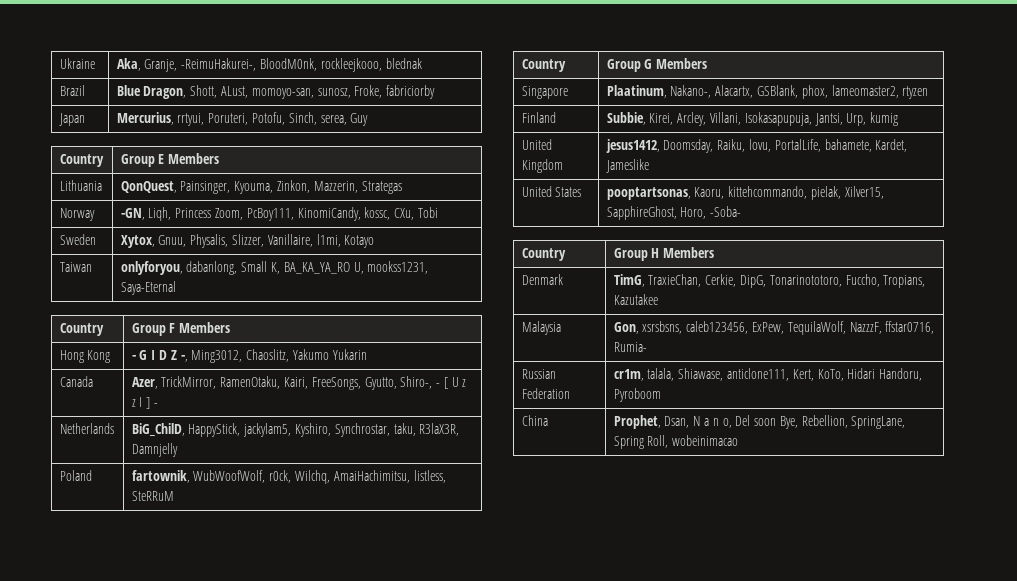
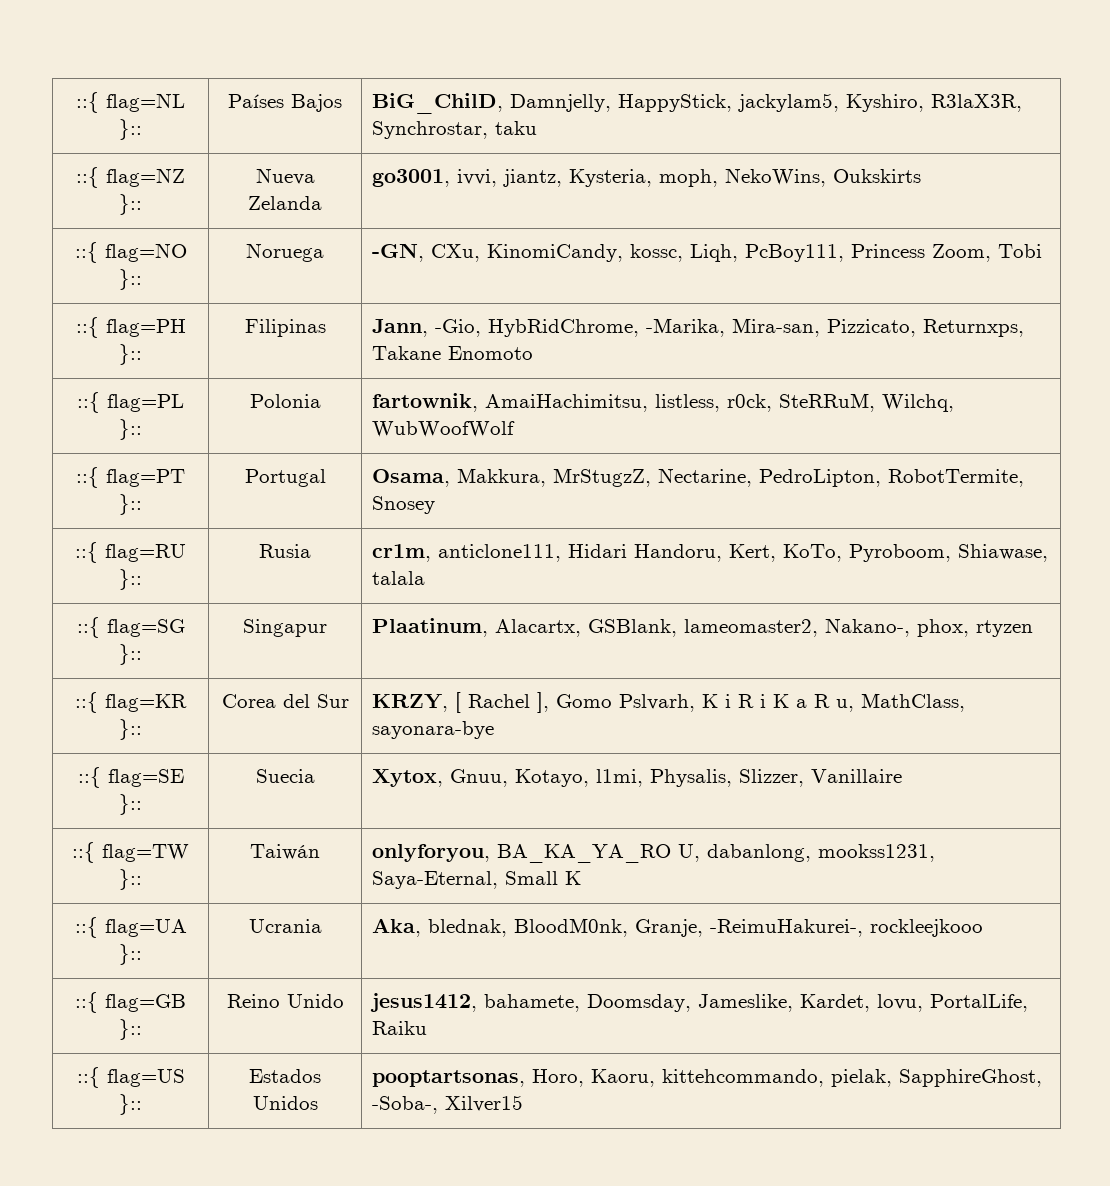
[59,58,95,69] [116,58,422,72] [59,85,85,96] [116,85,436,99] [58,113,85,126] [116,112,369,126] [59,154,104,167] [120,153,220,167] [59,180,102,191] [120,180,402,194] [59,208,95,221] [120,207,438,221] [59,234,96,245] [120,234,375,248] [59,262,92,272] [120,261,429,275] [120,281,176,295] [59,323,104,336] [131,322,231,336] [59,350,111,363] [131,349,367,363] [59,376,93,387] [131,376,467,390] [131,397,159,409] [59,423,114,434] [131,423,460,437] [131,443,178,457] [59,470,92,481] [131,470,446,484] [131,491,174,501] [521,59,566,72] [606,58,708,72] [521,86,568,99] [606,85,929,99] [521,112,556,123] [606,112,899,126] [521,139,552,150] [521,159,563,173] [605,139,908,153] [605,159,649,173] [521,186,582,197] Ukraine | Aka, Granje, -ReimuHakurei-, BloodM0nk, rockleejkooo, blednak // Brazil | Blue Dragon, Shott, ALust, momoyo-san, sunosz, Froke, fabriciorby // Japan | Mercurius, rrtyui, Poruteri, Potofu, Sinch, serea, Guy // Country | Group E Members // Lithuania | QonQuest, Painsinger, Kyouma, Zinkon, Mazzerin, Strategas // Norway | -GN, Liqh, Princess Zoom, PcBoy111, KinomiCandy, kossc, CXu, Tobi // Sweden | Xytox, Gnuu, Physalis, Slizzer, Vanillaire, l1mi, Kotayo // Taiwan | onlyforyou, dabanlong, Small K, BA_KA_YA_RO U, mookss1231, Saya-Eternal // Country | Group F Members // Hong Kong | - G I D Z -, Ming3012, Chaoslitz, Yakumo Yukarin // Canada | Azer, TrickMirror, RamenOtaku, Kairi, FreeSongs, Gyutto, Shiro-, - [ U z z I ] - // Netherlands | BiG_ChilD, HappyStick, jackylam5, Kyshiro, Synchrostar, taku, R3laX3R, Damnjelly // Poland | fartownik, WubWoofWolf, r0ck, Wilchq, AmaiHachimitsu, listless, SteRRuM // Country | Group G Members // Singapore | Plaatinum, Nakano-, Alacartx, GSBlank, phox, lameomaster2, rtyzen // Finland | Subbie, Kirei, Arcley, Villani, Isokasapupuja, Jantsi, Urp, kumig // United Kingdom | jesus1412, Doomsday, Raiku, lovu, PortalLife, bahamete, Kardet, Jameslike // United States -> [76,92,185,113] [119,119,142,140] [228,94,342,112] [372,93,1023,114] [372,121,538,139] [76,167,185,188] [119,194,142,215] [255,168,315,185] [248,196,322,210] [372,168,922,187] [74,242,187,263] [119,269,142,290] [246,243,324,262] [372,243,1043,262] [75,317,186,338] [119,344,142,365] [244,319,326,337] [372,318,1025,337] [372,346,534,360] [77,392,184,413] [119,419,142,440] [249,394,321,408] [372,393,955,412] [372,421,516,437] [76,467,185,488] [119,494,142,515] [244,469,326,487] [372,468,1025,487] [372,496,436,514] [75,542,186,563] [119,569,142,590] [259,544,311,558] [372,544,1049,562] [372,571,426,585] [76,617,185,638] [119,644,142,665] [243,619,327,637] [372,618,1034,637] [75,692,187,713] [119,719,142,740] [221,694,349,708] [372,692,966,713] [372,721,495,739] [77,767,184,788] [119,794,142,815] [255,769,315,783] [372,769,903,787] [72,842,189,863] [119,869,142,890] [250,844,320,860] [372,844,936,863] [372,871,582,889] [74,917,187,938] [119,944,142,965] [248,919,322,933] [372,918,984,937] [75,992,186,1013] [119,1019,142,1040] [226,994,344,1008] [370,993,1029,1012] [372,1021,428,1035] [76,1067,185,1088] [119,1094,142,1115] [249,1069,321,1083] [252,1096,318,1110] ::{ flag=NL }:: | Países Bajos | BiG_ChilD, Damnjelly, HappyStick, jackylam5, Kyshiro, R3laX3R, Synchrostar, taku // ::{ flag=NZ }:: | Nueva Zelanda | go3001, ivvi, jiantz, Kysteria, moph, NekoWins, Oukskirts // ::{ flag=NO }:: | Noruega | -GN, CXu, KinomiCandy, kossc, Liqh, PcBoy111, Princess Zoom, Tobi // ::{ flag=PH }:: | Filipinas | Jann, -Gio, HybRidChrome, -Marika, Mira-san, Pizzicato, Returnxps, Takane Enomoto // ::{ flag=PL }:: | Polonia | fartownik, AmaiHachimitsu, listless, r0ck, SteRRuM, Wilchq, WubWoofWolf // ::{ flag=PT }:: | Portugal | Osama, Makkura, MrStugzZ, Nectarine, PedroLipton, RobotTermite, Snosey // ::{ flag=RU }:: | Rusia | cr1m, anticlone111, Hidari Handoru, Kert, KoTo, Pyroboom, Shiawase, talala // ::{ flag=SG }:: | Singapur | Plaatinum, Alacartx, GSBlank, lameomaster2, Nakano-, phox, rtyzen // ::{ flag=KR }:: | Corea del Sur | KRZY, [ Rachel ], Gomo Pslvarh, K i R i K a R u, MathClass, sayonara-bye // ::{ flag=SE }:: | Suecia | Xytox, Gnuu, Kotayo, l1mi, Physalis, Slizzer, Vanillaire // ::{ flag=TW }:: | Taiwán | onlyforyou, BA_KA_YA_RO U, dabanlong, mookss1231, Saya-Eternal, Small K // ::{ flag=UA }:: | Ucrania | Aka, blednak, BloodM0nk, Granje, -ReimuHakurei-, rockleejkooo // ::{ flag=GB }:: | Reino Unido | jesus1412, bahamete, Doomsday, Jameslike, Kardet, lovu, PortalLife, Raiku // ::{ flag=US }:: | Estados Unidos
(691, 193) none -> [532,1069,585,1087] Horo,
[844,186,884,199] [606,206,742,220] [521,248,566,261] [613,247,715,261] [521,274,563,285] [613,274,926,288] [613,294,658,305] [521,321,561,335] [613,321,935,335] [613,342,647,352] [521,369,556,379] [521,388,570,399] [613,368,923,381] [613,388,661,402] [521,415,548,426] [613,415,906,429] [613,435,739,449] Xilver15, SapphireGhost, Horo, -Soba- // Country | Group H Members // Denmark | TimG, TraxieChan, Cerkie, DipG, Tonarinototoro, Fuccho, Tropians, Kazutakee // Malaysia | Gon, xsrsbsns, caleb123456, ExPew, TequilaWolf, NazzzF, ffstar0716, Rumia- // Russian Federation | cr1m, talala, Shiawase, anticlone111, Kert, KoTo, Hidari Handoru, Pyroboom // China | Prophet, Dsan, N a n o, Del soon Bye, Rebellion, SpringLane, Spring Roll, wobeinimacao -> [899,1069,1043,1087] [372,1095,524,1114] SapphireGhost, -Soba-, Xilver15

